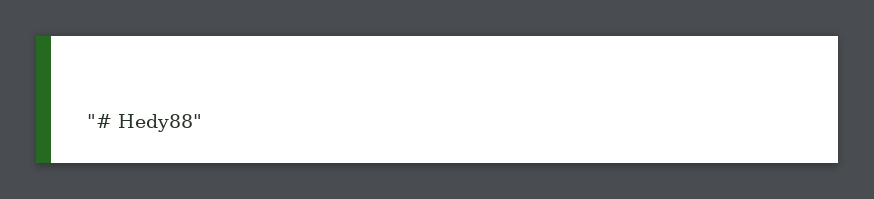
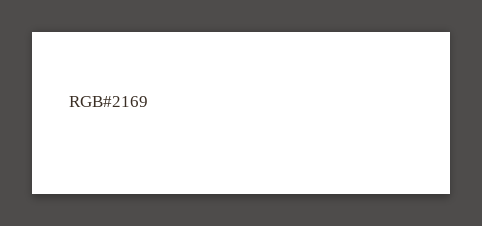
[87,114,202,132] "# Hedy88" -> [69,96,148,107] RGB#2169

